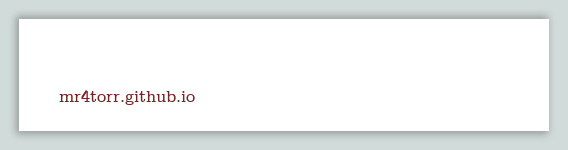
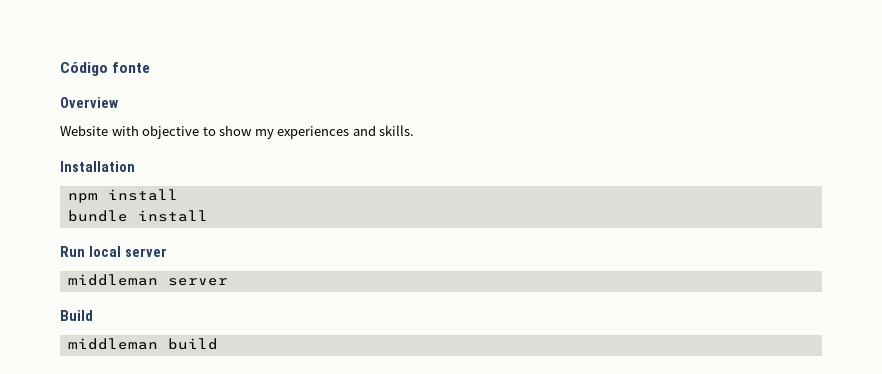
[59,89,195,105] mr4torr.github.io -> [60,62,151,76] [60,97,118,108] [60,125,415,139] [60,161,135,172] [67,189,178,203] [67,210,208,222] [60,246,167,257] [67,274,228,286] [60,310,93,321] [67,338,218,350] Código fonte // Overview // Website with objective to show my experiences and skills. // Installation // npm install // bundle install // Run local server // middleman server // Build // middleman build

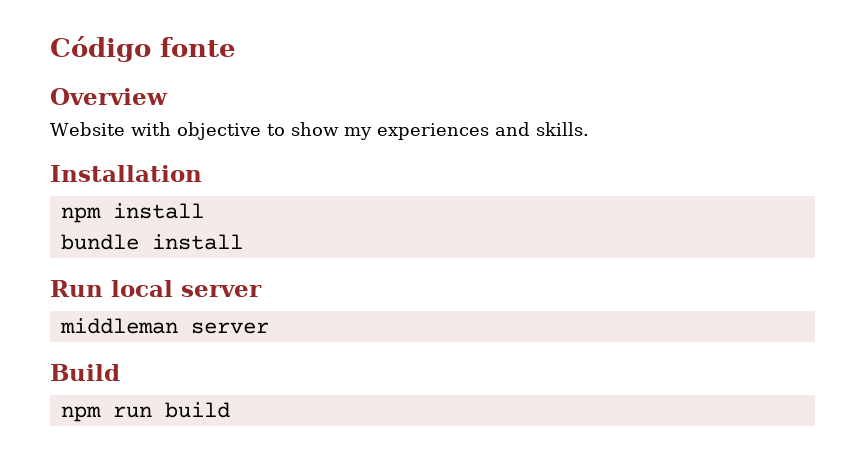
[67,338,158,350] middleman -> [60,406,152,422] npm run

